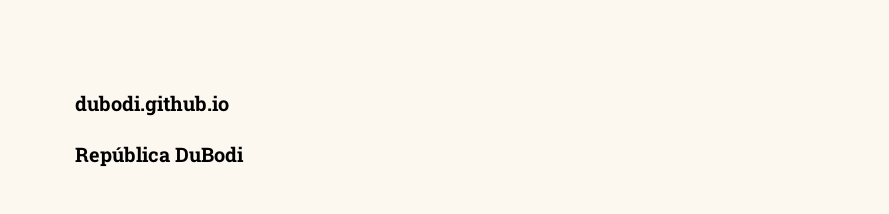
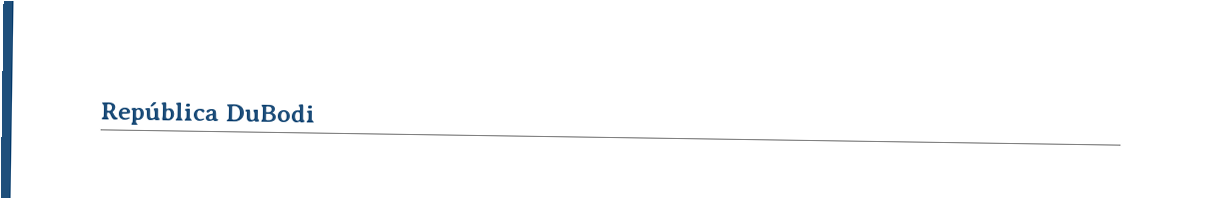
[75,95,229,116] dubodi.github.io // -> (100, 114) none

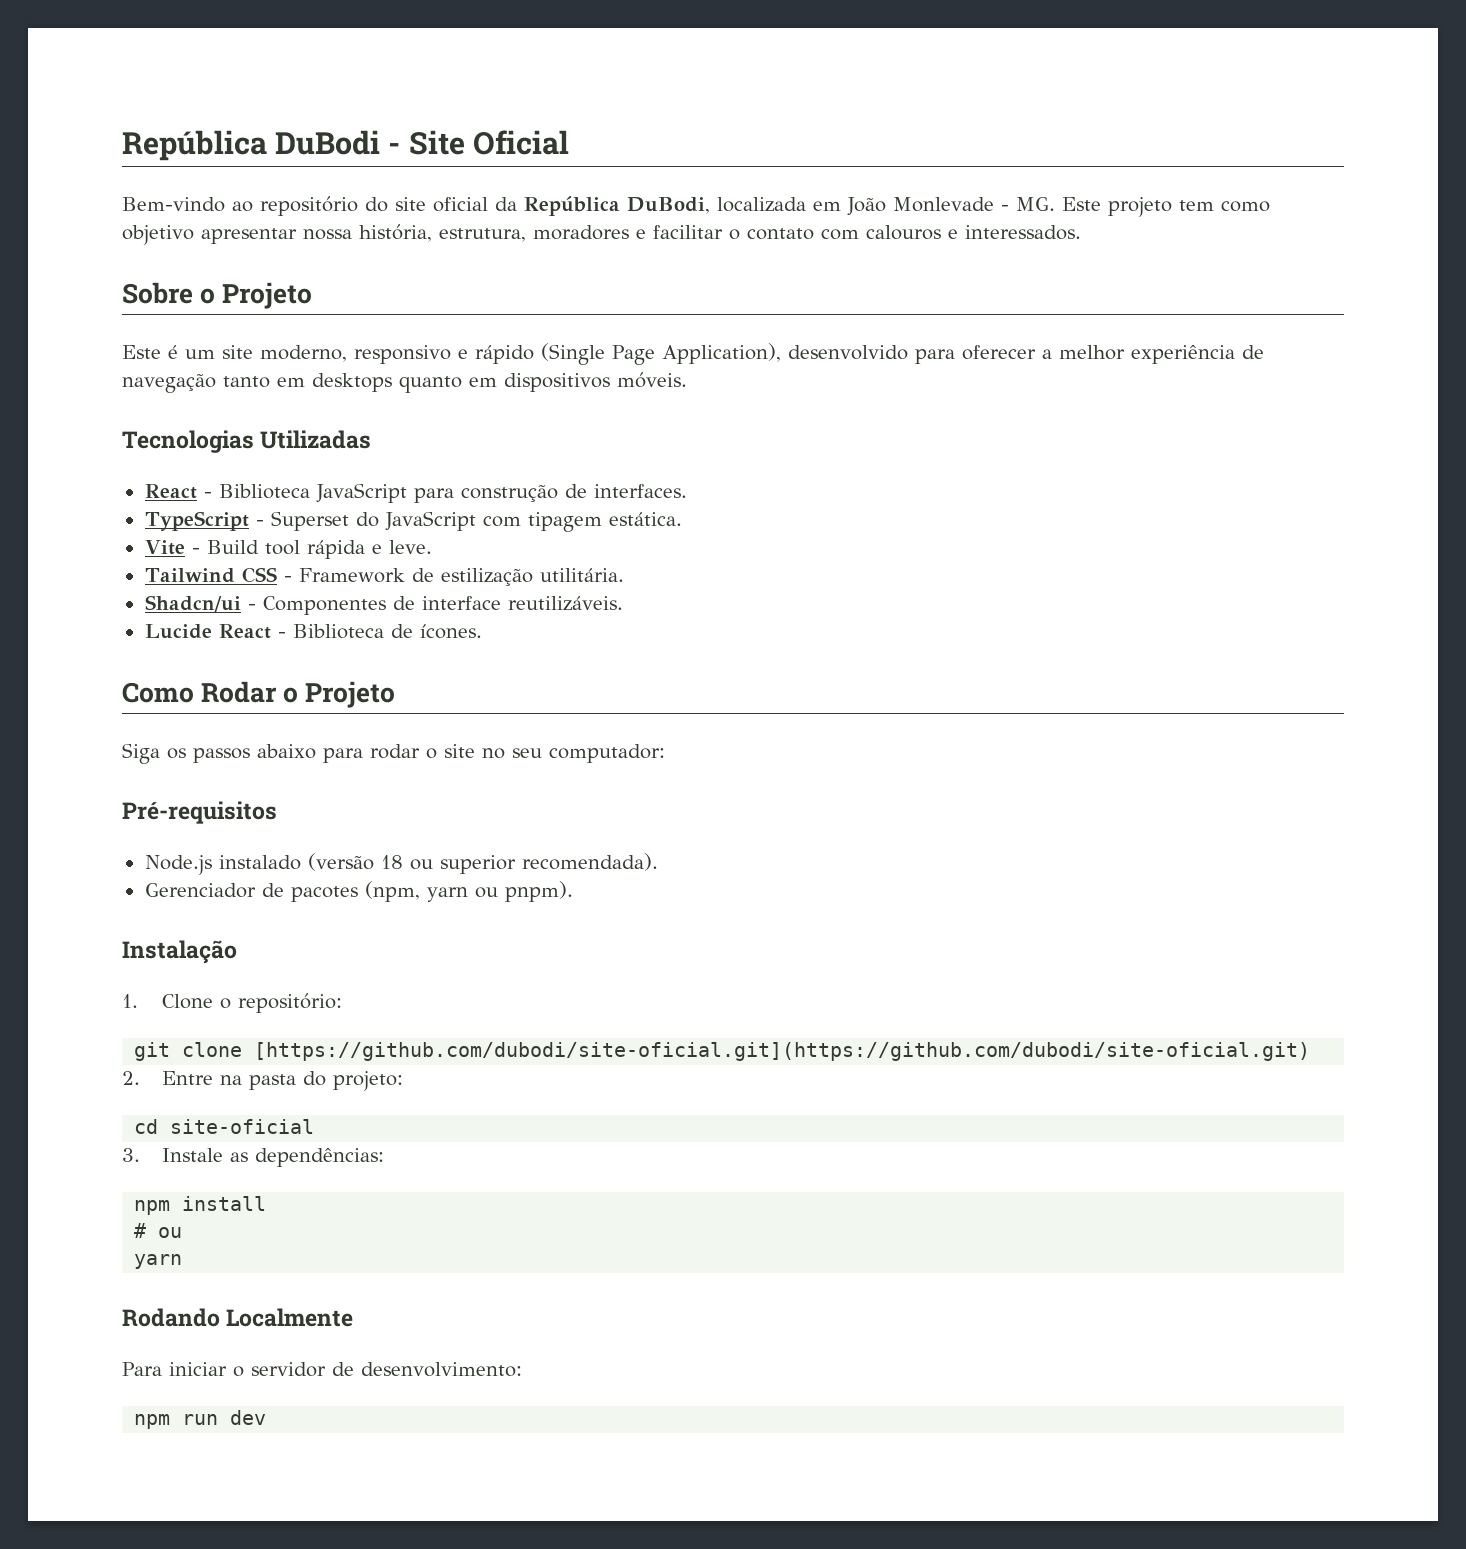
(316, 113) none -> [388,130,569,155] [122,196,1270,217] [122,224,1081,245] [122,282,313,309] [122,343,1264,365] [122,372,687,393] [122,430,372,453] [144,483,687,503] [144,511,682,532] [144,540,432,559] [144,567,624,586] [144,595,623,615] [144,624,482,639] [122,681,396,708] [122,743,665,764] [122,801,277,824] [144,853,658,875] [144,881,573,902] [122,940,237,964] [122,993,342,1013] [134,1042,1311,1061] [122,1071,403,1091] [134,1119,315,1134] [122,1148,384,1167] [134,1196,267,1215] [134,1223,183,1238] [134,1254,183,1269] [122,1308,354,1327] [122,1362,522,1377] [134,1410,267,1429] - Site Oficial // Bem-vindo ao repositório do site oficial da República DuBodi, localizada em João Monlevade - MG. Este projeto tem como objetivo apresentar nossa história, estrutura, moradores e facilitar o contato com calouros e interessados. // Sobre o Projeto // Este é um site moderno, responsivo e rápido (Single Page Application), desenvolvido para oferecer a melhor experiência de navegação tanto em desktops quanto em dispositivos móveis. // Tecnologias Utilizadas // React - Biblioteca JavaScript para construção de interfaces. // TypeScript - Superset do JavaScript com tipagem estática. // Vite - Build tool rápida e leve. // Tailwind CSS - Framework de estilização utilitária. // Shadcn/ui - Componentes de interface reutilizáveis. // Lucide React - Biblioteca de ícones. // Como Rodar o Projeto // Siga os passos abaixo para rodar o site no seu computador: // Pré-requisitos // Node.js instalado (versão 18 ou superior recomendada). // Gerenciador de pacotes (npm, yarn ou pnpm). // Instalação // 1. Clone o repositório: // git clone [https://github.com/dubodi/site-oficial.git](https://github.com/dubodi/site-oficial.git) // 2. Entre na pasta do projeto: // cd site-oficial // 3. Instale as dependências: // npm install // # ou // yarn // Rodando Localmente // Para iniciar o servidor de desenvolvimento: // npm run dev

